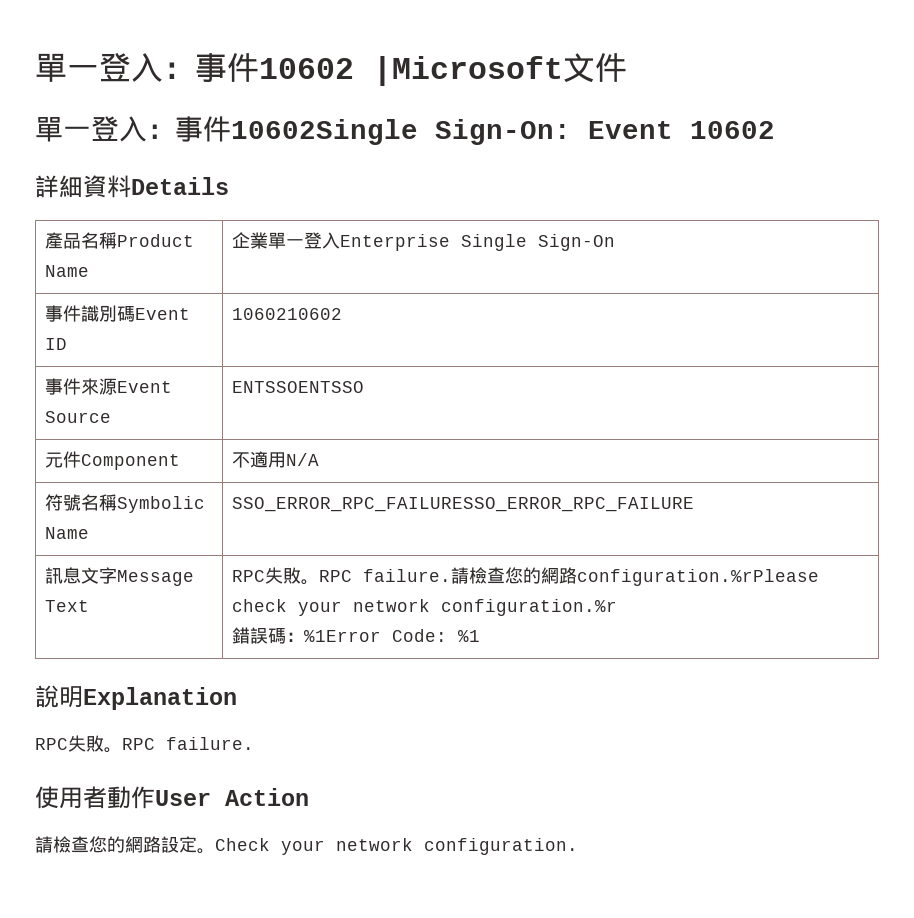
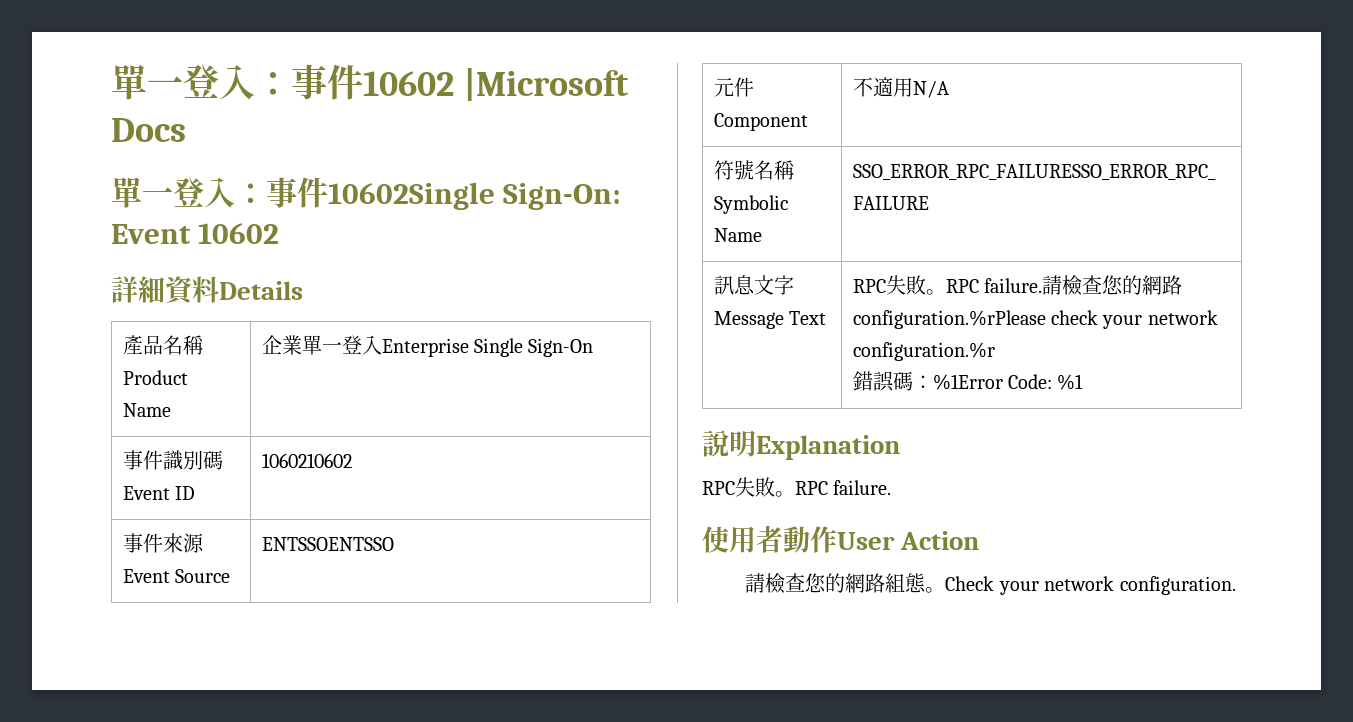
[563,53,627,83] 文件 -> [111,118,186,142] Docs
[161,836,197,853] 設定 -> [885,573,927,593] 組態

